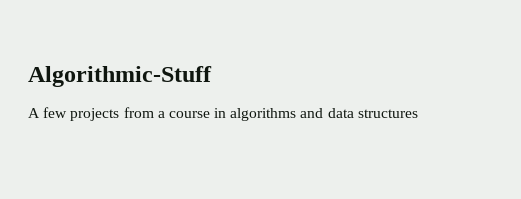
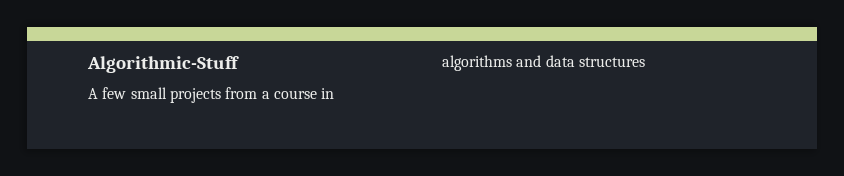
(68, 112) none -> [130,87,167,99] small

